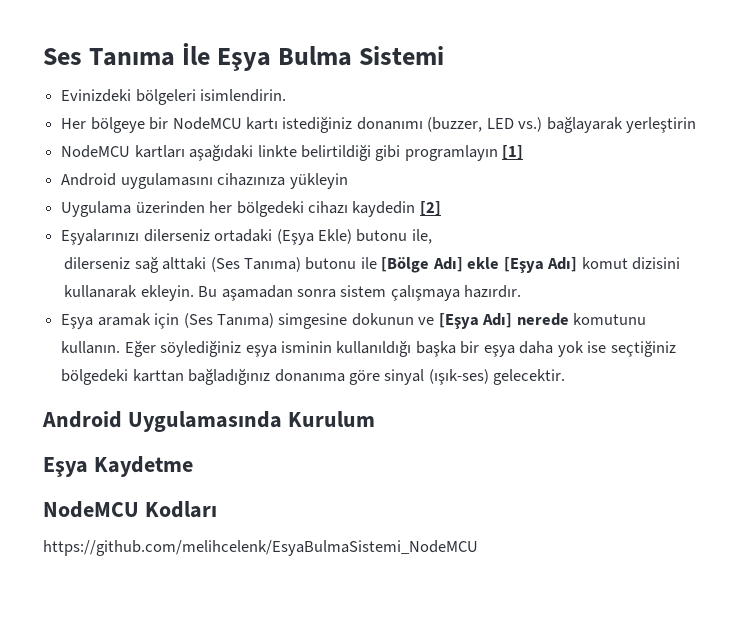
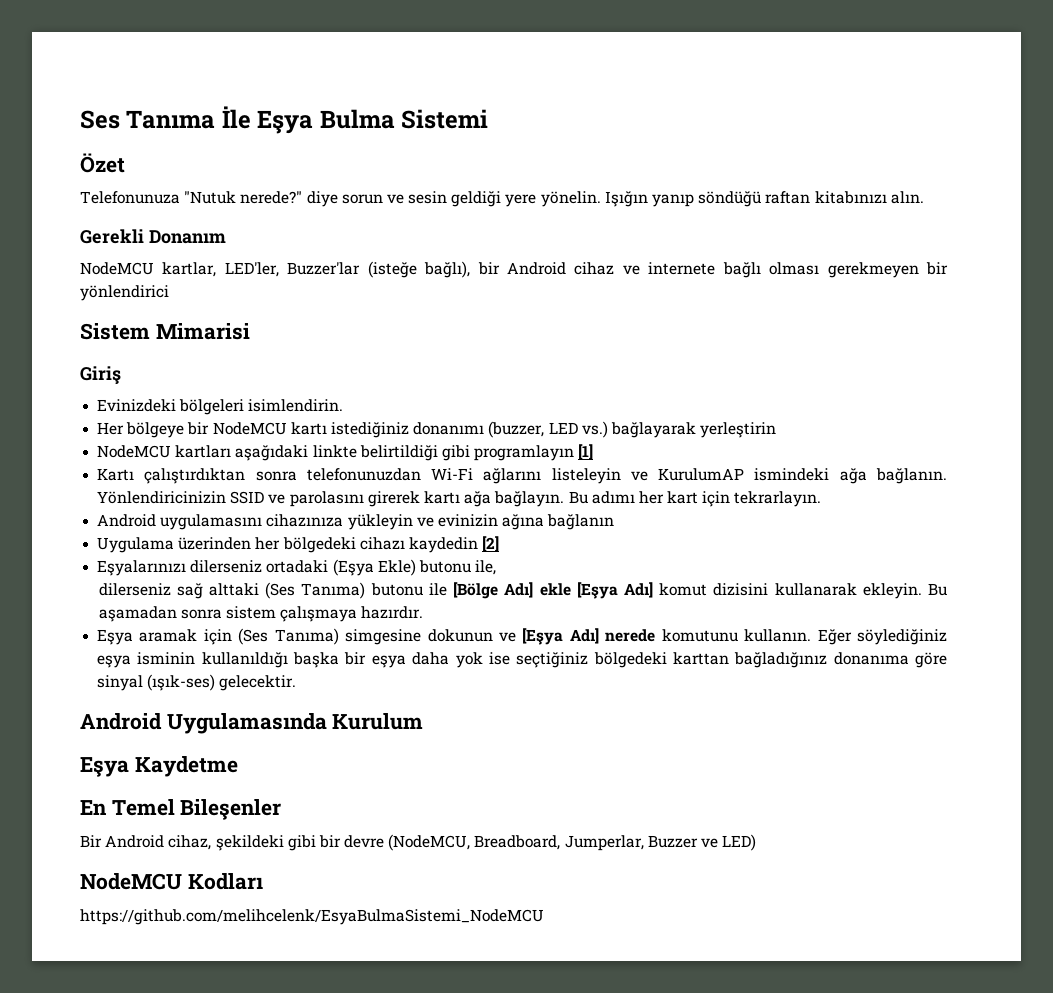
(445, 55) none -> [80,153,125,173] [80,191,924,207] [80,229,226,244] [80,261,949,278] [80,285,169,301] [80,323,250,340] [80,366,121,385] // Özet // Telefonunuza "Nutuk nerede?" diye sorun ve sesin geldiği yere yönelin. Işığın yanıp söndüğü raftan kitabınızı alın. // Gerekli Donanım // NodeMCU kartlar, LED'ler, Buzzer'lar (isteğe bağlı), bir Android cihaz ve internete bağlı olması gerekmeyen bir yönlendirici // Sistem Mimarisi // Giriş
(524, 152) none -> [97,468,947,484] [97,491,822,507] // Kartı çalıştırdıktan sonra telefonunuzdan Wi-Fi ağlarını listeleyin ve KurulumAP ismindeki ağa bağlanın. Yönlendiricinizin SSID ve parolasını girerek kartı ağa bağlayın. Bu adımı her kart için tekrarlayın.
(348, 181) none -> [416,514,615,530] ve evinizin ağına bağlanın
(193, 466) none -> [80,799,282,820] [80,834,757,851] // En Temel Bileşenler // Bir Android cihaz, şekildeki gibi bir devre (NodeMCU, Breadboard, Jumperlar, Buzzer ve LED)

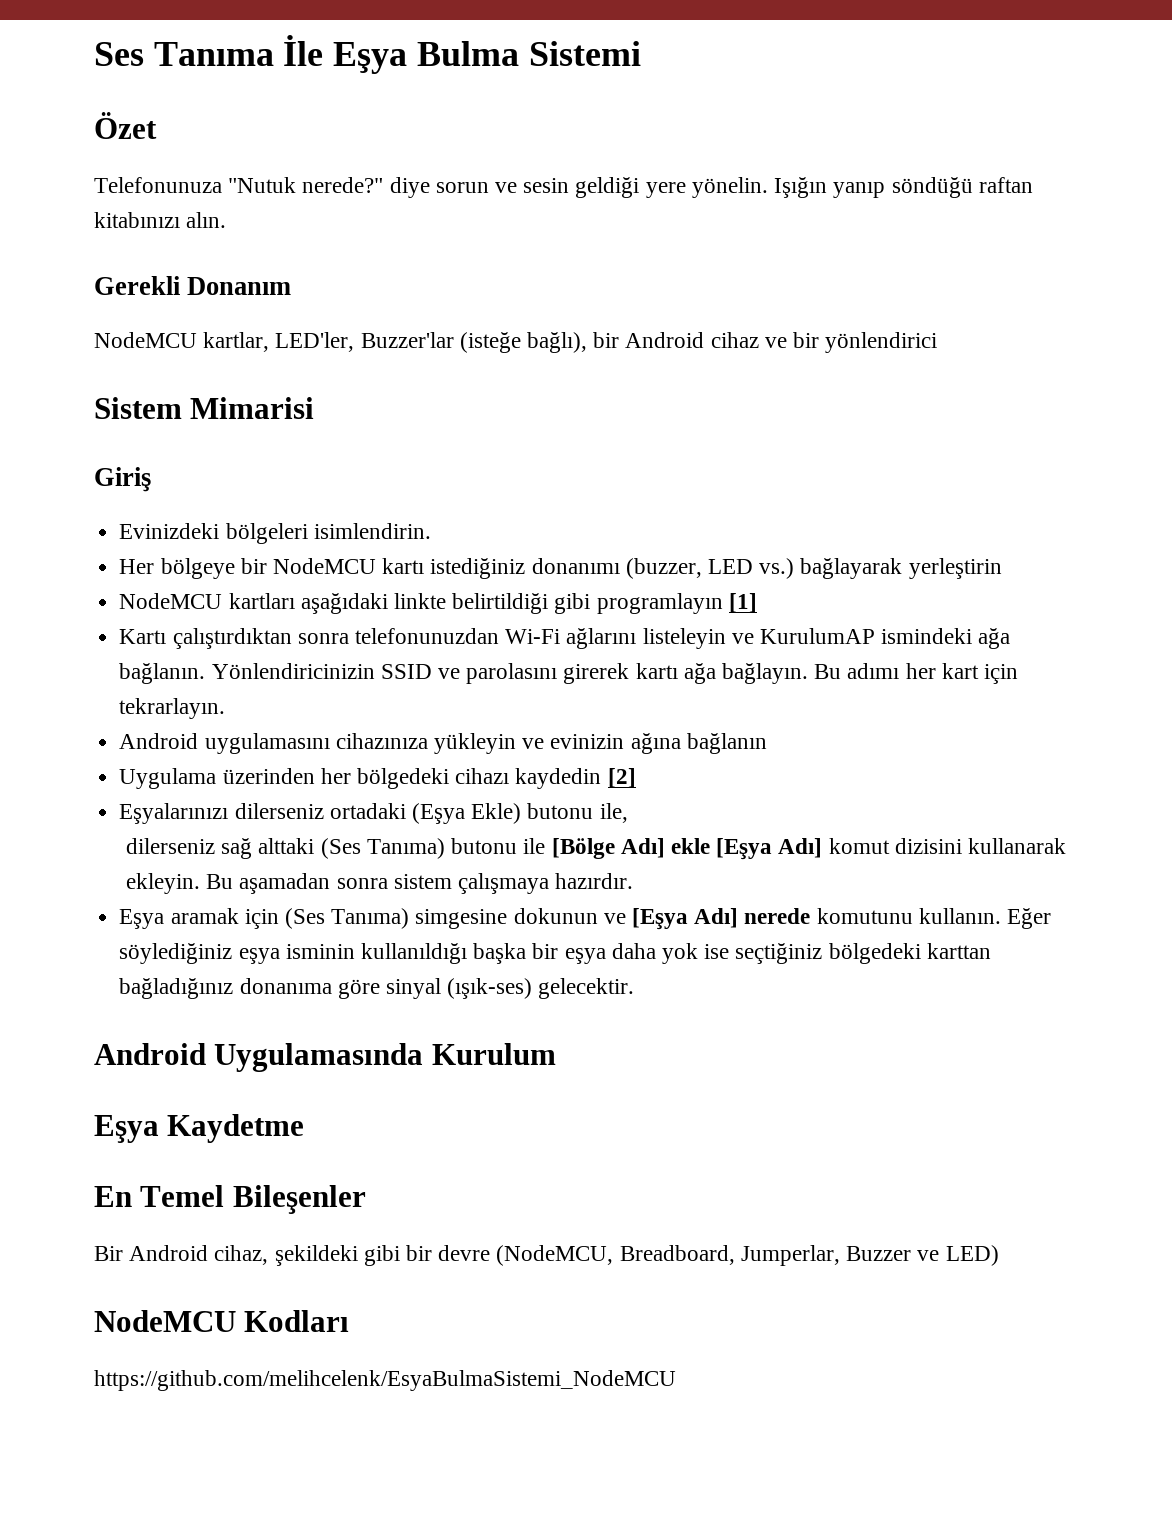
[648,262,919,278] internete bağlı olması gerekmeyen -> (787, 342) none

